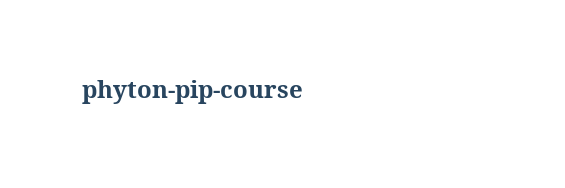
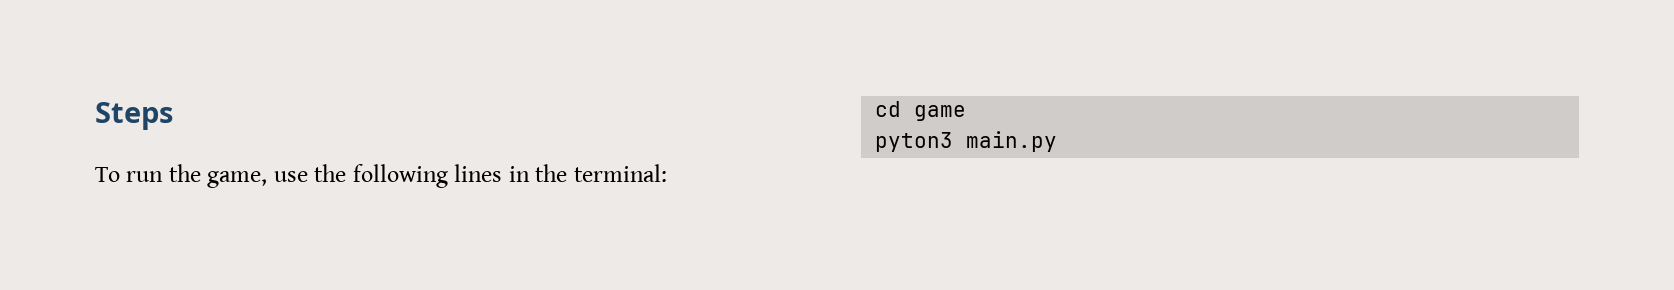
[82,80,303,104] phyton-pip-course -> [95,102,173,130] [95,164,667,188] [875,101,967,121] [875,131,1058,152] Steps // To run the game, use the following lines in the terminal: // cd game // pyton3 main.py

